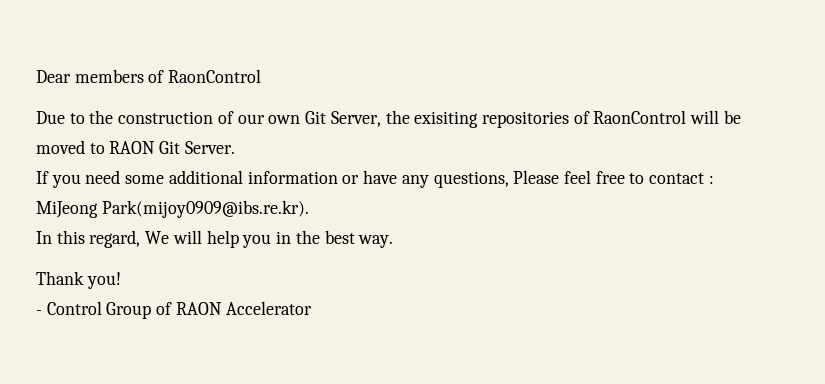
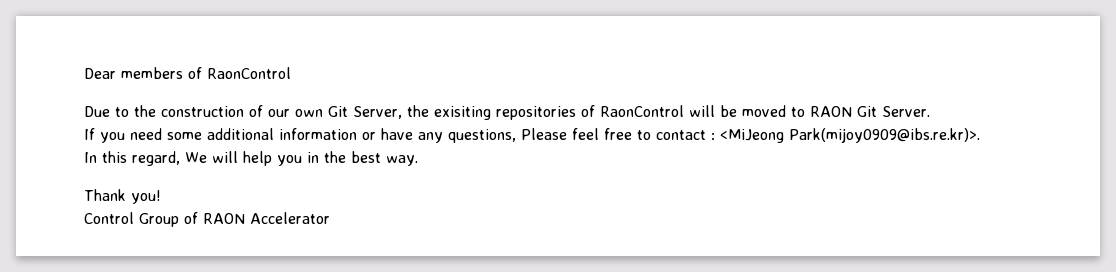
[36,200,309,218] MiJeong Park(mijoy0909@ibs.re.kr). -> [720,128,980,143] <MiJeong Park(mijoy0909@ibs.re.kr)>.
[36,310,42,315] - -> (161, 197) none

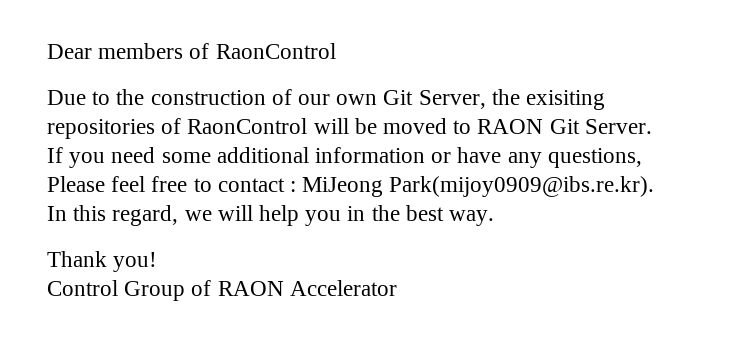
[720,128,980,143] <MiJeong Park(mijoy0909@ibs.re.kr)>. -> [302,176,655,197] MiJeong Park(mijoy0909@ibs.re.kr).
[185,152,207,163] We -> [184,210,212,221] we

